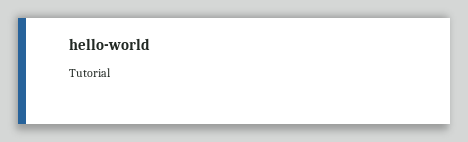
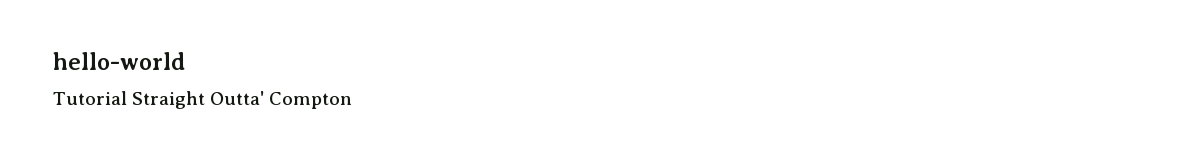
(111, 72) none -> [132,91,353,109] Straight Outta' Compton

